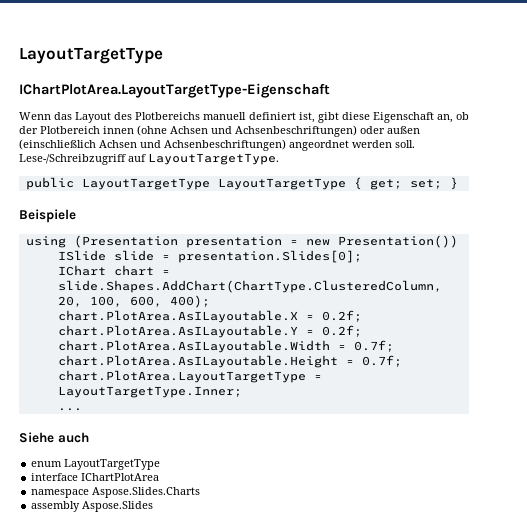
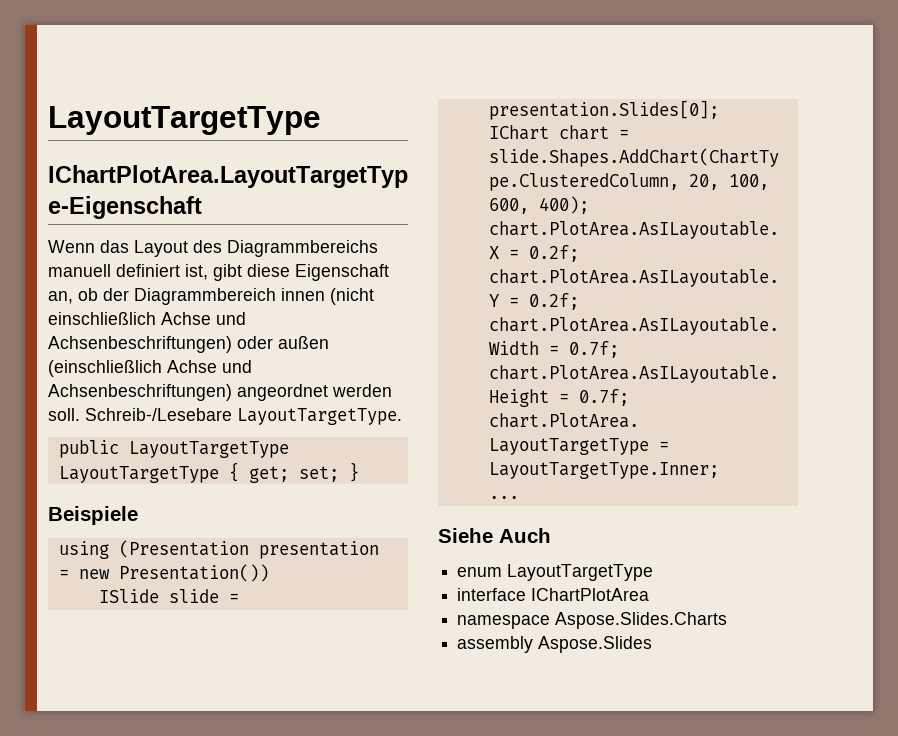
[135,112,201,120] Plotbereichs -> [227,240,378,257] Diagrammbereichs
[40,125,208,136] Plotbereich innen (ohne Achsen -> [134,288,374,305] [48,312,211,325] Diagrammbereich innen (nicht einschließlich Achse
[99,140,137,148] Achsen -> [167,360,217,373] Achse
[19,154,146,165] Lese-/Schreibzugriff auf -> [85,408,232,421] Schreib-/Lesebare
[57,432,89,443] auch -> [499,528,551,543] Auch

